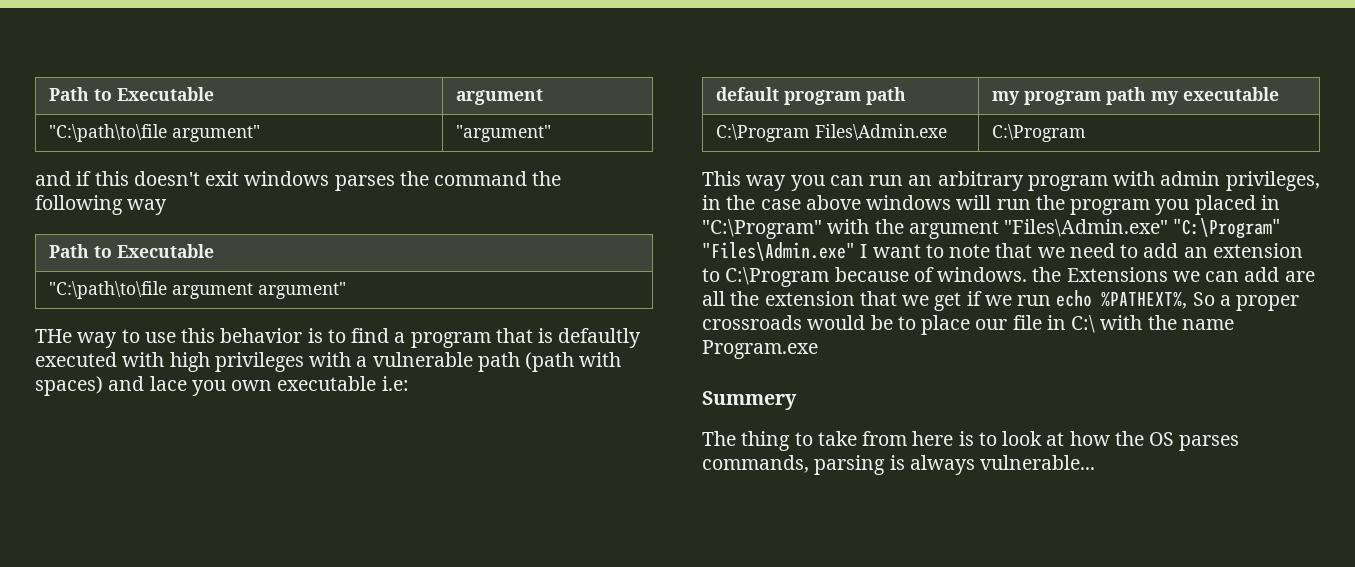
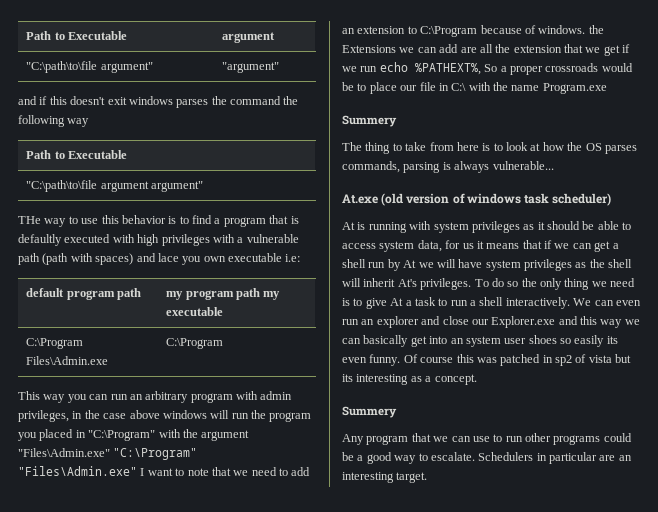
(1096, 462) none -> [342,193,612,206] [342,221,632,233] [342,240,619,252] [342,259,633,271] [342,278,636,290] [342,297,641,309] [342,316,640,328] [342,335,618,347] [342,354,632,366] [342,374,477,385] [342,406,397,418] [342,433,632,445] [342,452,632,464] [342,472,428,483] // At.exe (old version of windows task scheduler) // At is running with system privileges as it should be able to access system data, for us it means that if we can get a shell run by At we will have system privileges as the shell will inherit At's privileges. To do so the only thing we need is to give At a task to run a shell interactively. We can even run an explorer and close our Explorer.exe and this way we can basically get into an system user shoes so easily its even funny. Of course this was patched in sp2 of vista but its interesting as a concept. // Summery // Any program that we can use to run other programs could be a good way to escalate. Schedulers in particular are an interesting target.

